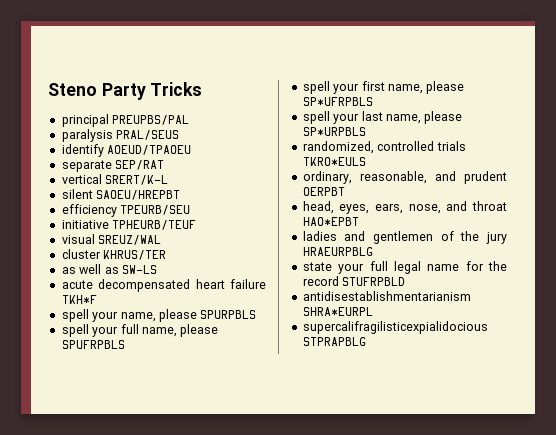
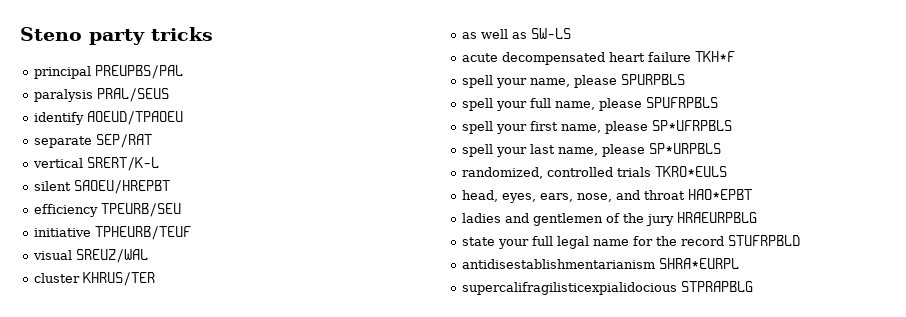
[101,82,203,100] Party Tricks -> [89,27,213,45] party tricks
[302,171,507,184] [302,187,345,196] // ordinary, reasonable, and prudent OERPBT -> (728, 171) none

